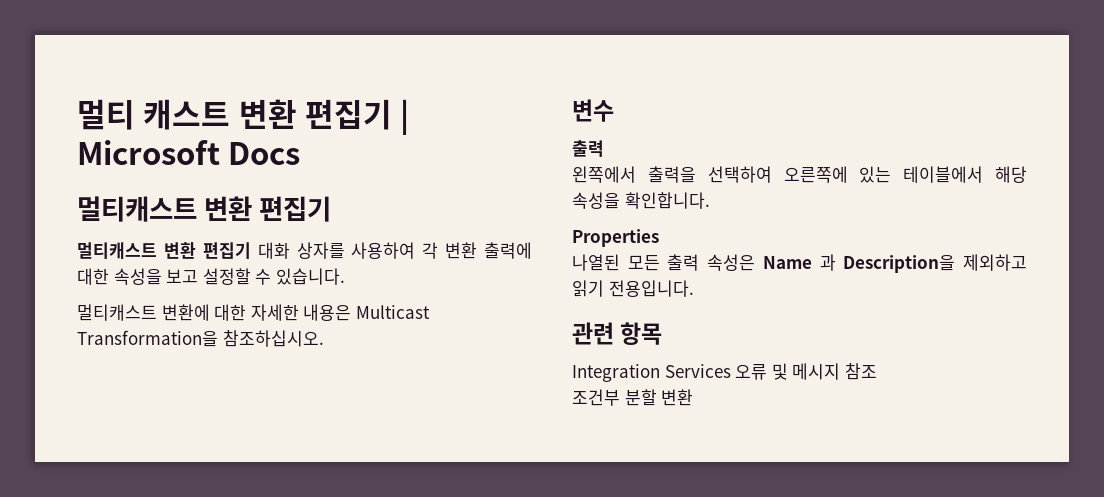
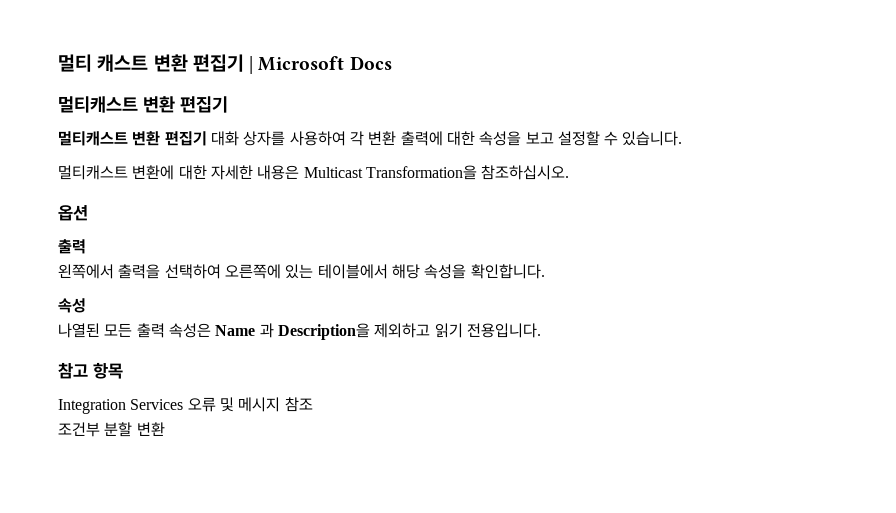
[572,99,614,122] 변수 -> [58,205,88,221] 옵션
[572,229,659,247] Properties -> [58,298,86,313] 속성
[572,322,614,345] 관련 -> [58,362,88,379] 참고

